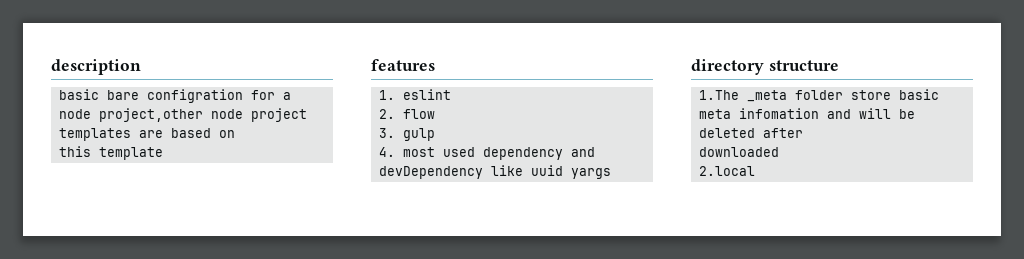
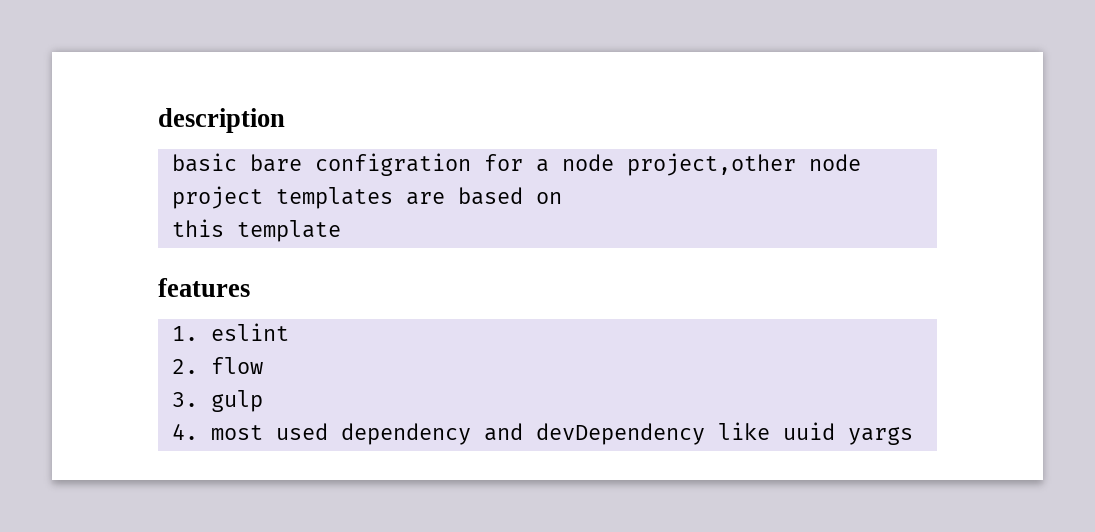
[691,59,839,75] [699,89,940,102] [699,108,916,119] [699,128,804,138] [699,147,780,157] [699,166,756,176] // directory structure // 1.The _meta folder store basic meta infomation and will be deleted after // downloaded // 2.local -> (913, 436) none

